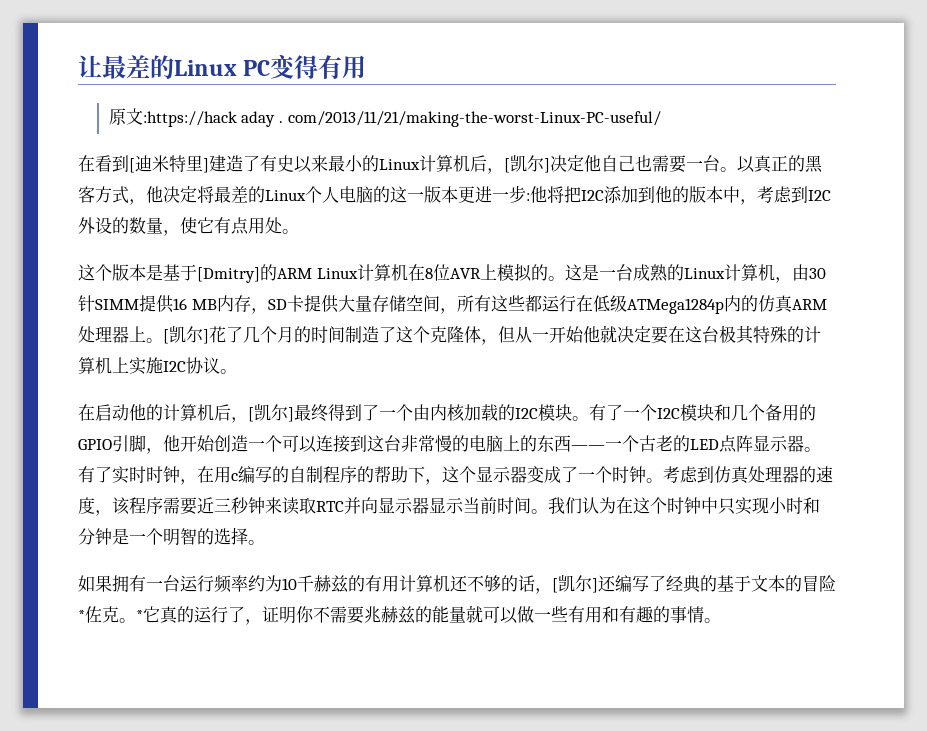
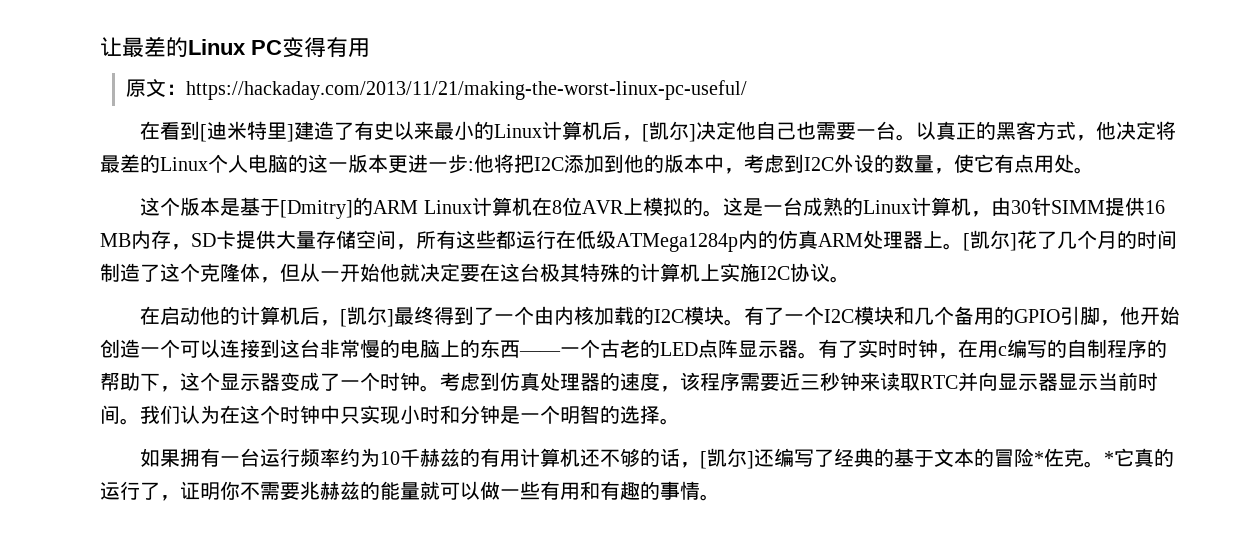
[142,111,661,127] :https://hack aday . com/2013/11/21/making-the-worst-Linux-PC-useful/ -> [165,80,747,100] ：https://hackaday.com/2013/11/21/making-the-worst-linux-pc-useful/

